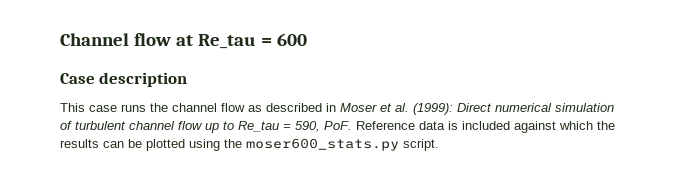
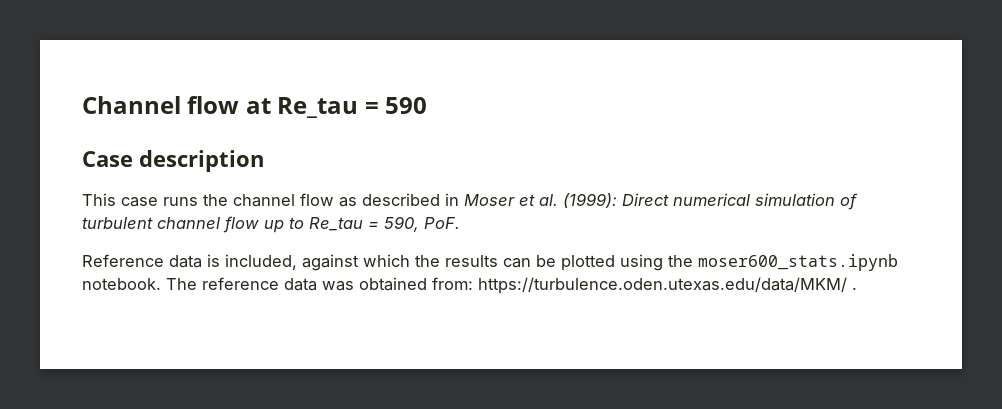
[276,33,307,46] 600 -> [385,97,428,114] 590
(352, 125) none -> (460, 223) //
[462,121,510,130] included -> [225,254,297,270] included,
[246,138,439,151] moser600_stats.py script. -> [698,254,898,271] [82,277,857,294] moser600_stats.ipynb notebook. The reference data was obtained from: https://turbulence.oden.utexas.edu/data/MKM/ .

